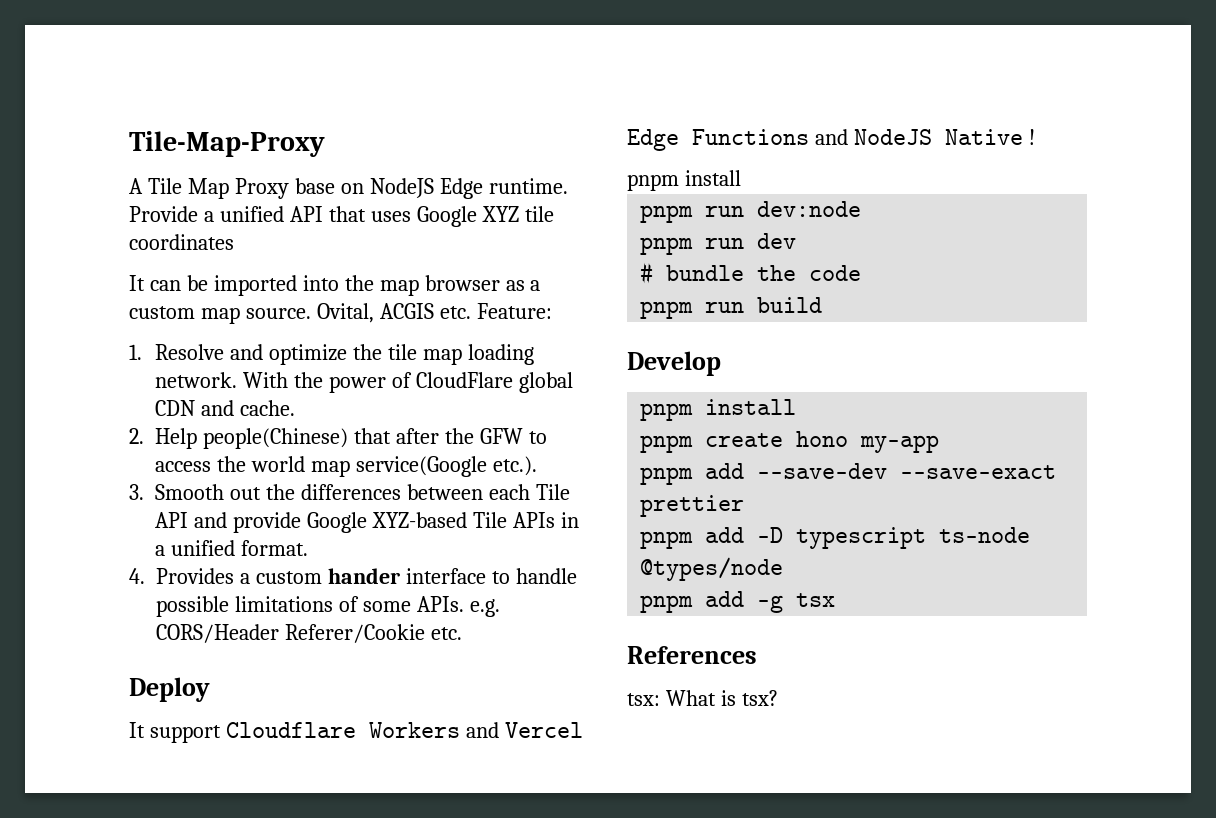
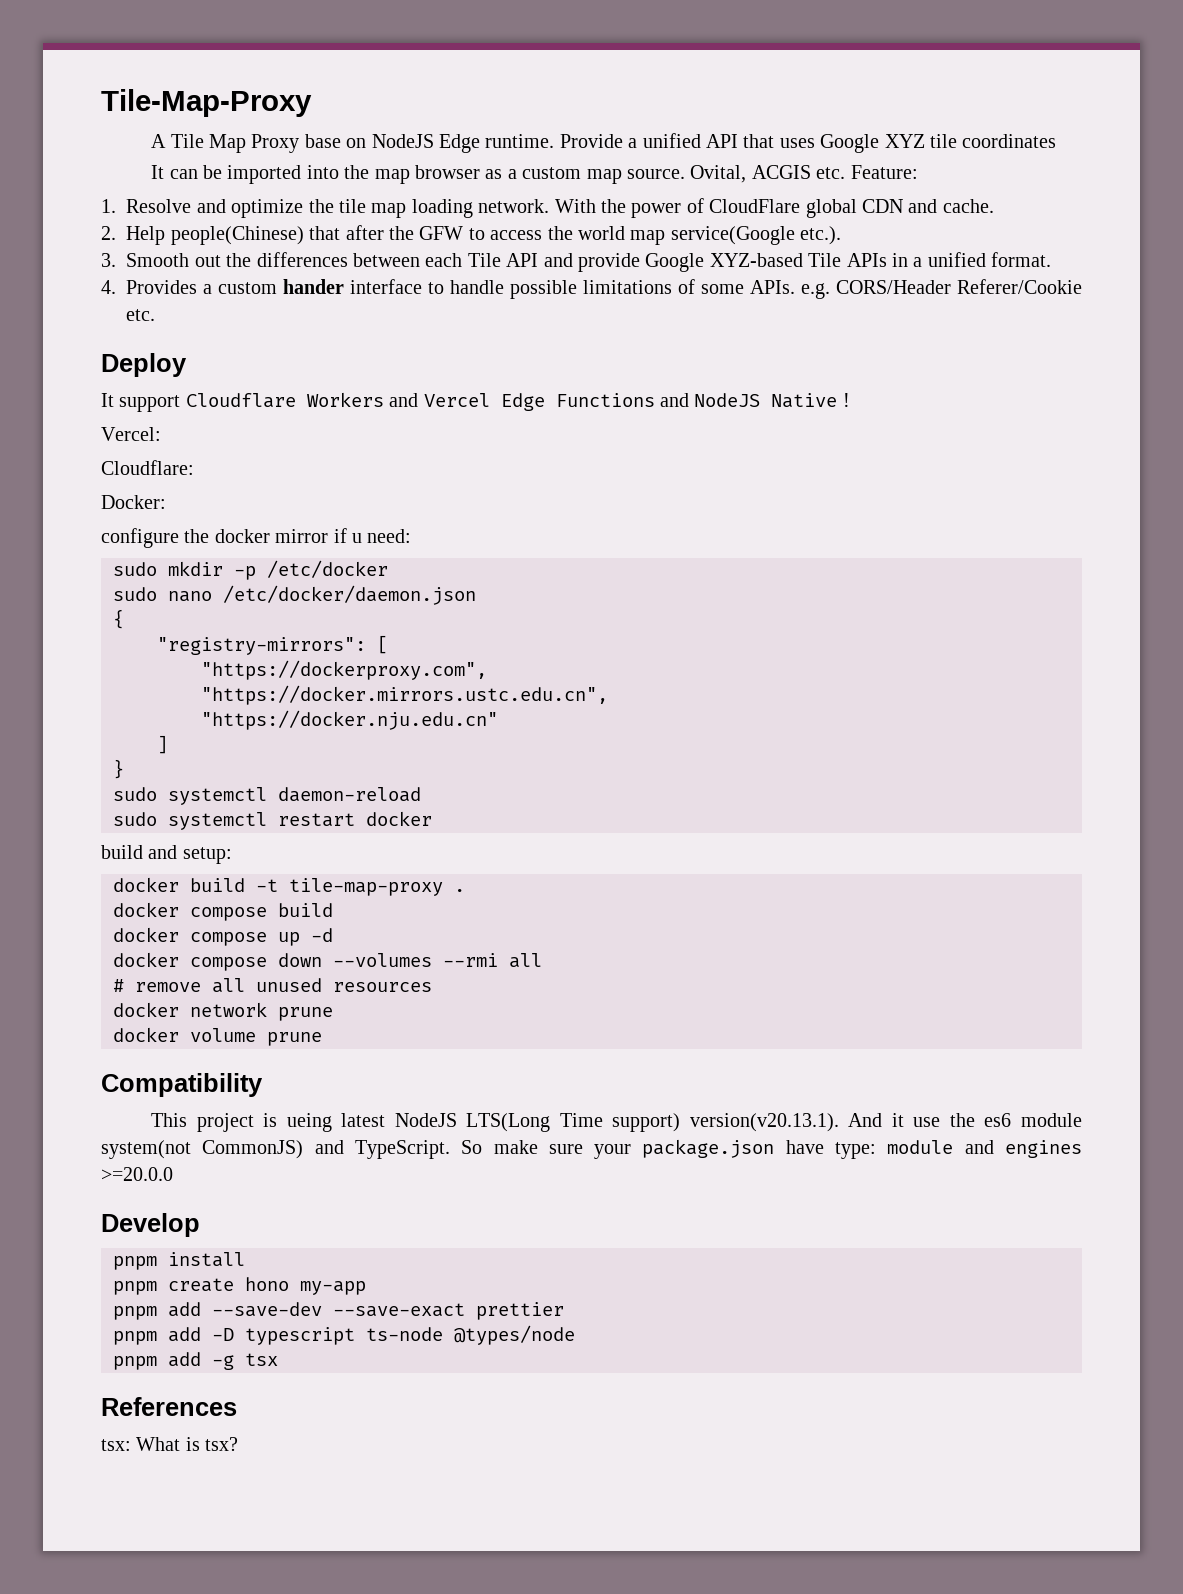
[627,170,741,191] [640,201,862,223] [640,233,797,255] [640,262,862,284] [640,297,823,319] pnpm install // pnpm run dev:node // pnpm run dev // # bundle the code // pnpm run build -> [101,427,161,441] [101,460,194,475] [101,495,166,509] [101,528,412,548] [113,560,388,580] [113,585,476,605] [113,609,124,629] [157,635,388,655] [201,660,487,680] [201,685,608,705] [201,710,498,730] [157,735,168,754] [113,759,124,779] [113,787,421,805] [113,811,432,830] [101,845,232,864] [113,877,465,896] [113,902,333,921] [113,927,333,946] [113,952,542,971] [113,978,432,993] [113,1002,333,1021] [113,1027,322,1046] [101,1073,263,1097] [151,1113,1082,1132] [101,1139,1082,1159] [101,1167,173,1181] Vercel: // Cloudflare: // Docker: // configure the docker mirror if u need: // sudo mkdir -p /etc/docker // sudo nano /etc/docker/daemon.json // { // "registry-mirrors": [ // "https://dockerproxy.com", // "https://docker.mirrors.ustc.edu.cn", // "https://docker.nju.edu.cn" // ] // } // sudo systemctl daemon-reload // sudo systemctl restart docker // build and setup: // docker build -t tile-map-proxy . // docker compose build // docker compose up -d // docker compose down --volumes --rmi all // # remove all unused resources // docker network prune // docker volume prune // Compatibility // This project is ueing latest NodeJS LTS(Long Time support) version(v20.13.1). And it use the es6 module system(not CommonJS) and TypeScript. So make sure your package.json have type: module and engines >=20.0.0

